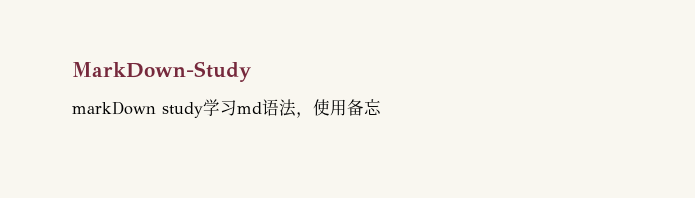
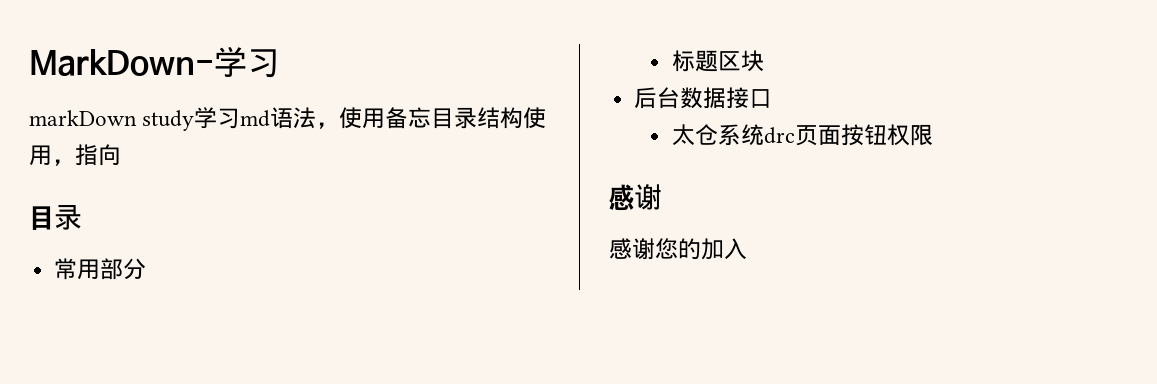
[72,61,251,82] MarkDown-Study -> [29,47,280,78] MarkDown-学习
(381, 107) none -> [431,107,547,129] [29,144,121,166] [29,205,82,230] [54,258,147,280] [671,50,764,72] [634,87,773,109] [671,124,933,146] [609,184,662,211] [609,238,747,260] 目录结构使用，指向 // 目录 // 常用部分 // 标题区块 // 后台数据接口 // 太仓系统drc页面按钮权限 // 感谢 // 感谢您的加入

